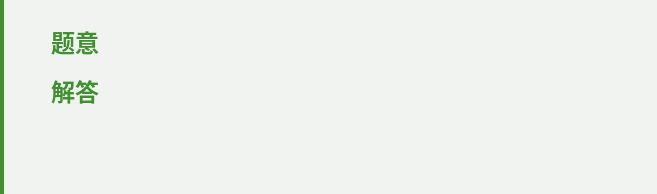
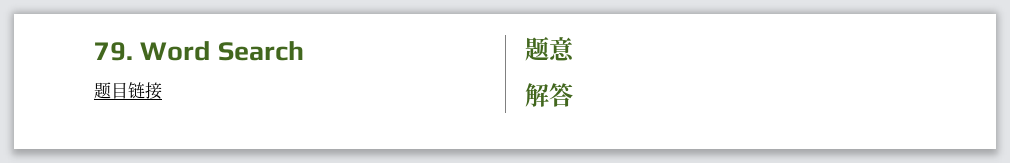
(51, 43) none -> [94,41,304,61] [94,82,162,100] 79. Word Search // 题目链接 //

